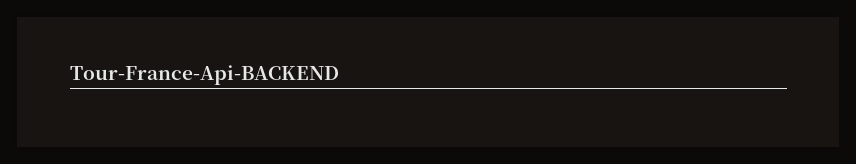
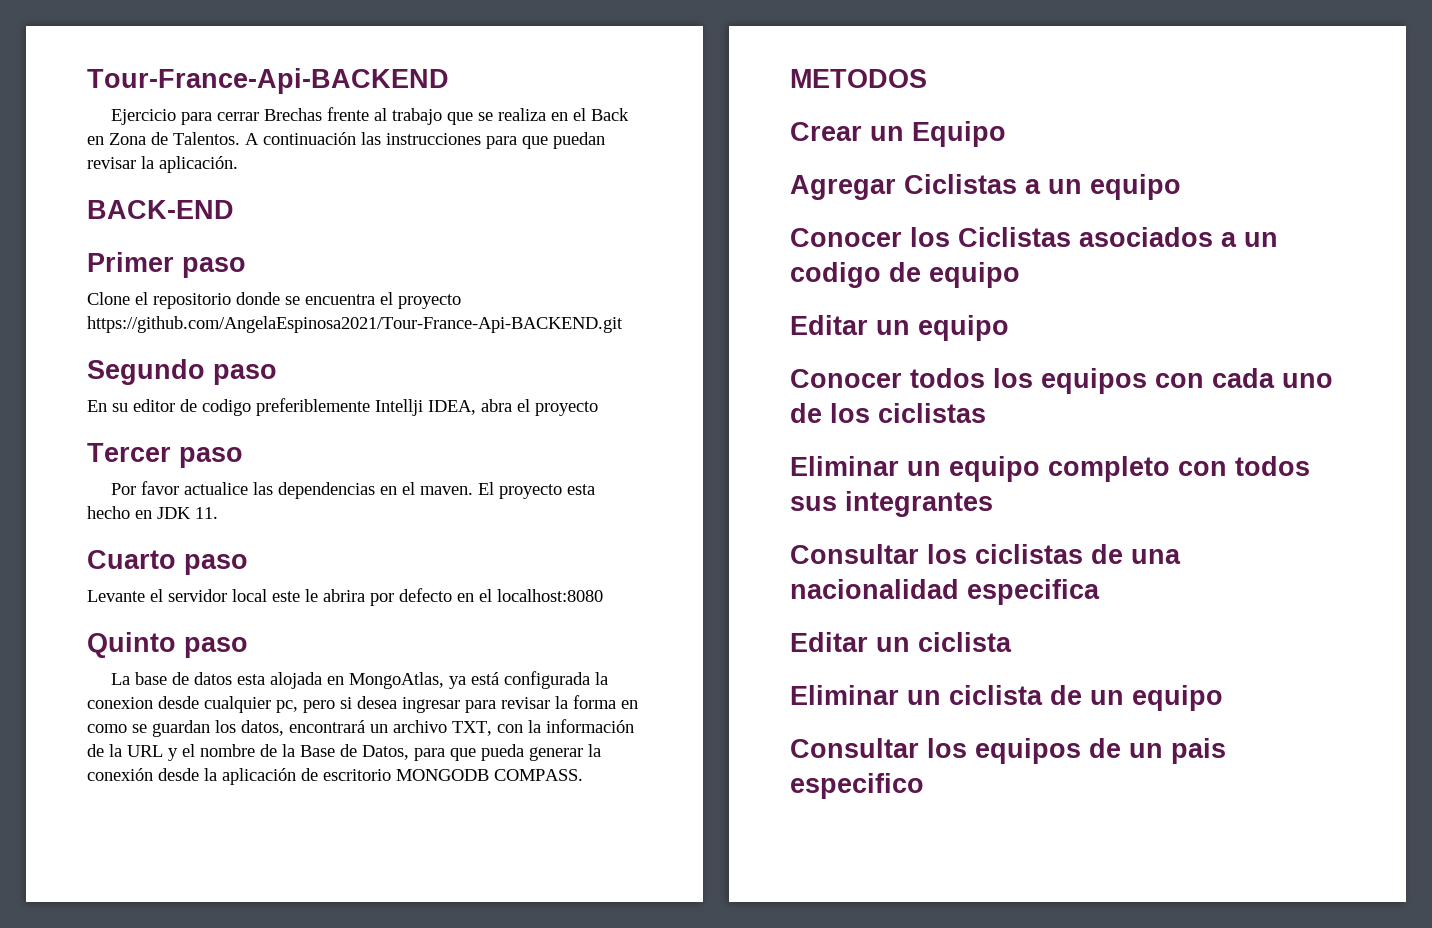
(339, 75) none -> [111,107,630,125] [87,132,605,149] [87,156,238,173] [87,200,234,219] [87,252,246,278] [87,292,461,309] [87,316,623,333] [87,359,277,385] [87,398,598,416] [87,443,243,468] [111,481,596,499] [87,506,218,519] [87,550,248,575] [87,588,603,606] [87,632,248,658] [111,671,609,689] [87,695,638,713] [87,719,634,737] [87,744,601,761] [87,768,583,785] [790,69,927,88] [790,121,1006,147] [790,174,1181,200] [790,227,1278,247] [790,262,1020,288] [790,315,1009,341] [790,368,1333,394] [790,403,986,423] [790,456,1310,482] [790,491,993,517] [790,544,1181,564] [790,579,1100,605] [790,632,1012,652] [790,685,1223,711] [790,738,1226,764] [790,773,924,799] // Ejercicio para cerrar Brechas frente al trabajo que se realiza en el Back en Zona de Talentos. A continuación las instrucciones para que puedan revisar la aplicación. // BACK-END // Primer paso // Clone el repositorio donde se encuentra el proyecto https://github.com/AngelaEspinosa2021/Tour-France-Api-BACKEND.git // Segundo paso // En su editor de codigo preferiblemente Intellji IDEA, abra el proyecto // Tercer paso // Por favor actualice las dependencias en el maven. El proyecto esta hecho en JDK 11. // Cuarto paso // Levante el servidor local este le abrira por defecto en el localhost:8080 // Quinto paso // La base de datos esta alojada en MongoAtlas, ya está configurada la conexion desde cualquier pc, pero si desea ingresar para revisar la forma en como se guardan los datos, encontrará un archivo TXT, con la información de la URL y el nombre de la Base de Datos, para que pueda generar la conexión desde la aplicación de escritorio MONGODB COMPASS. // METODOS // Crear un Equipo // Agregar Ciclistas a un equipo // Conocer los Ciclistas asociados a un codigo de equipo // Editar un equipo // Conocer todos los equipos con cada uno de los ciclistas // Eliminar un equipo completo con todos sus integrantes // Consultar los ciclistas de una nacionalidad especifica // Editar un ciclista // Eliminar un ciclista de un equipo // Consultar los equipos de un pais especifico

